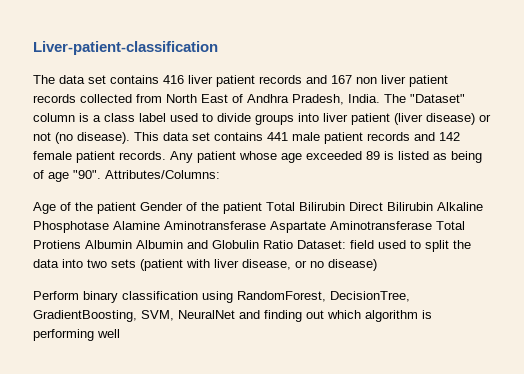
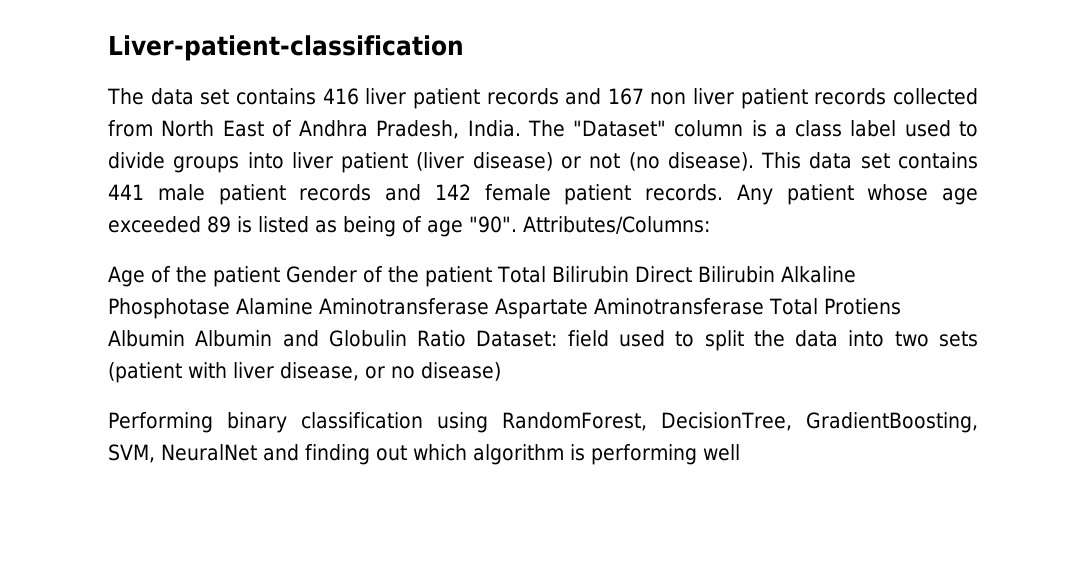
[33,291,79,300] Perform -> [108,412,213,433] Performing

